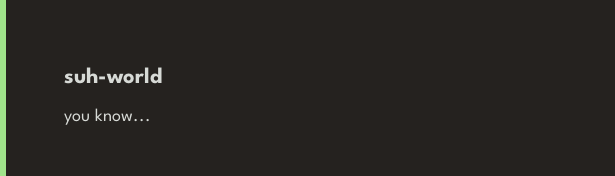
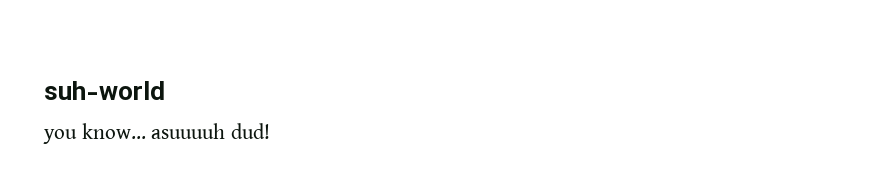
(151, 115) none -> [151,123,271,139] asuuuuh dud!

